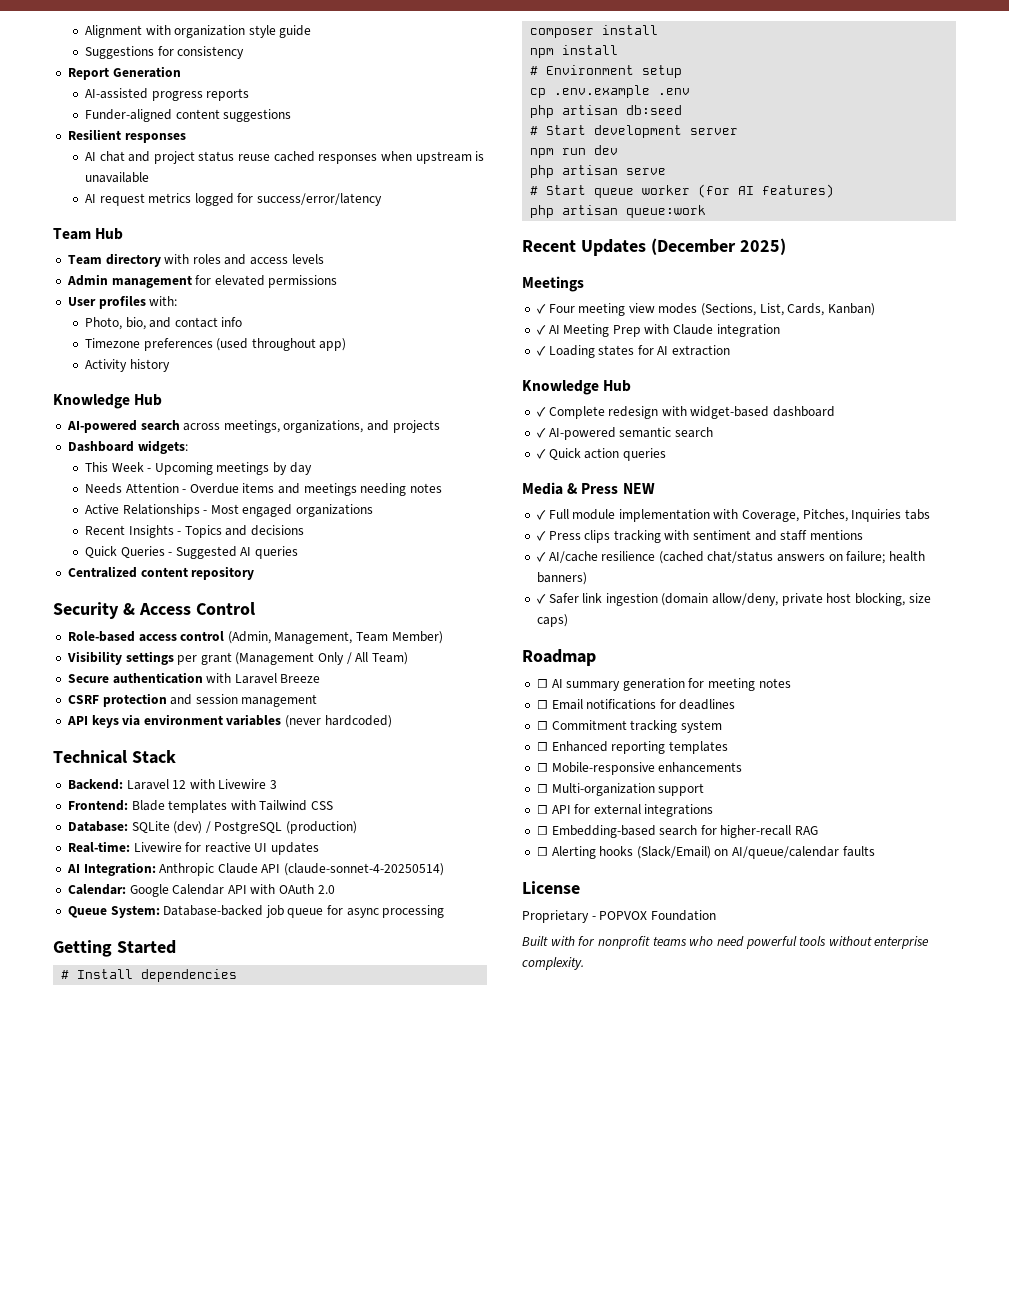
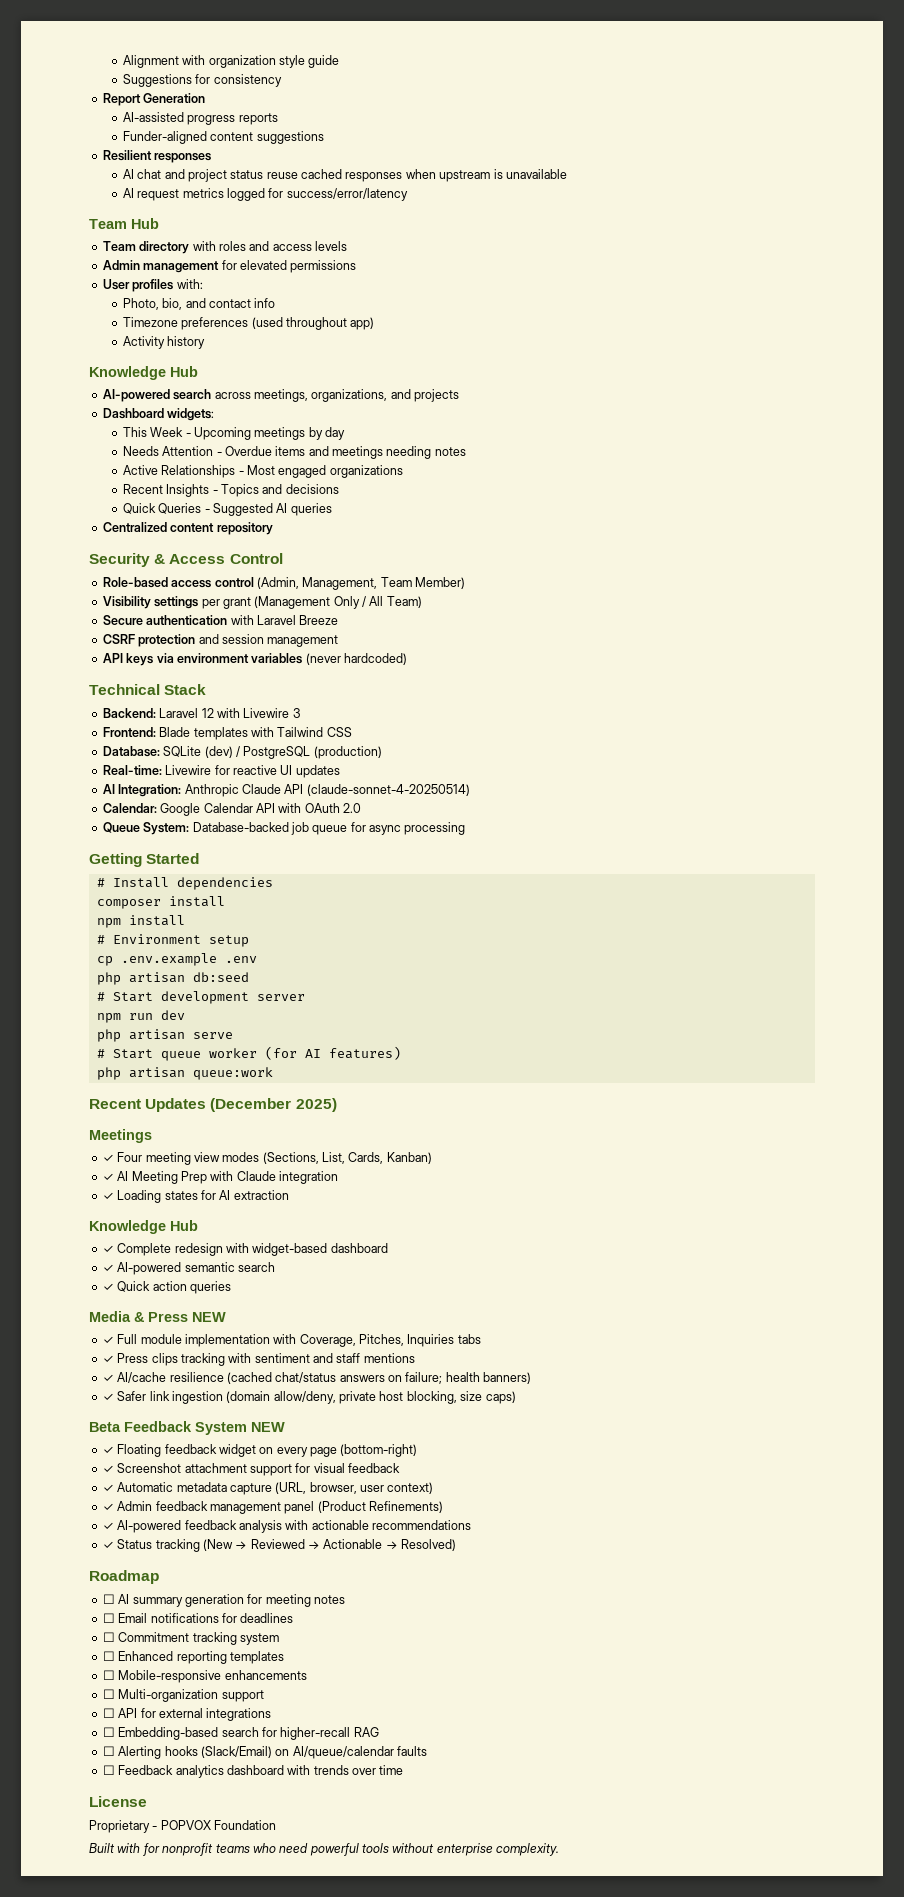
(568, 620) none -> [89,1421,285,1435] [102,1444,418,1457] [102,1463,400,1476] [102,1482,434,1495] [102,1501,443,1514] [102,1520,471,1533] [102,1539,457,1552] // Beta Feedback System NEW // ✓ Floating feedback widget on every page (bottom-right) // ✓ Screenshot attachment support for visual feedback // ✓ Automatic metadata capture (URL, browser, user context) // ✓ Admin feedback management panel (Product Refinements) // ✓ AI-powered feedback analysis with actionable recommendations // ✓ Status tracking (New → Reviewed → Actionable → Resolved)
(875, 851) none -> [102,1765,404,1778] // ☐ Feedback analytics dashboard with trends over time

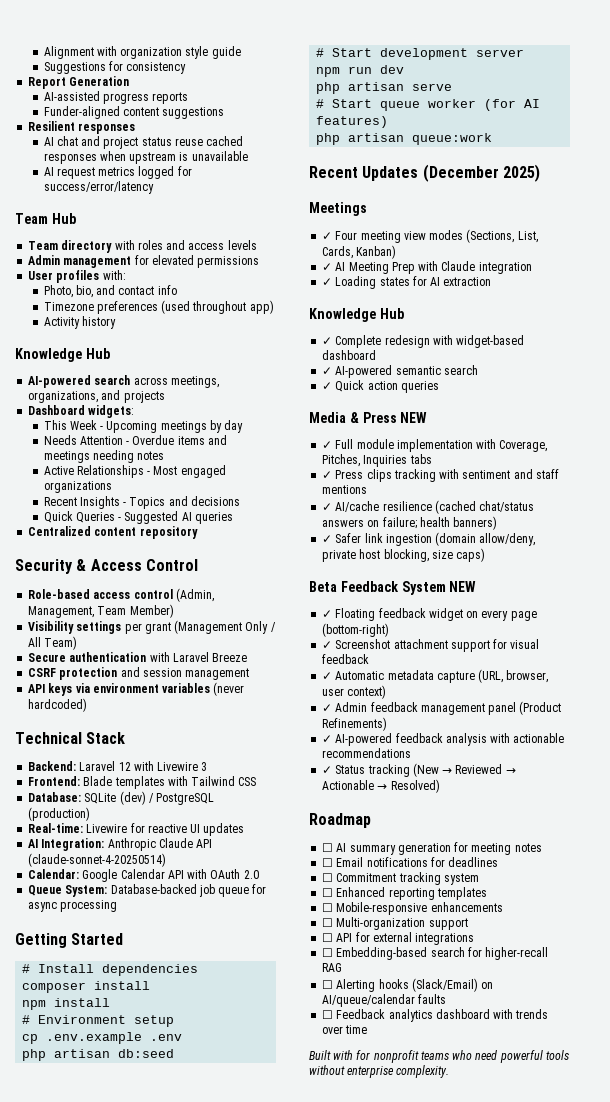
[89,1796,147,1807] [89,1820,277,1833] // License // Proprietary - POPVOX Foundation -> (368, 1029) none

